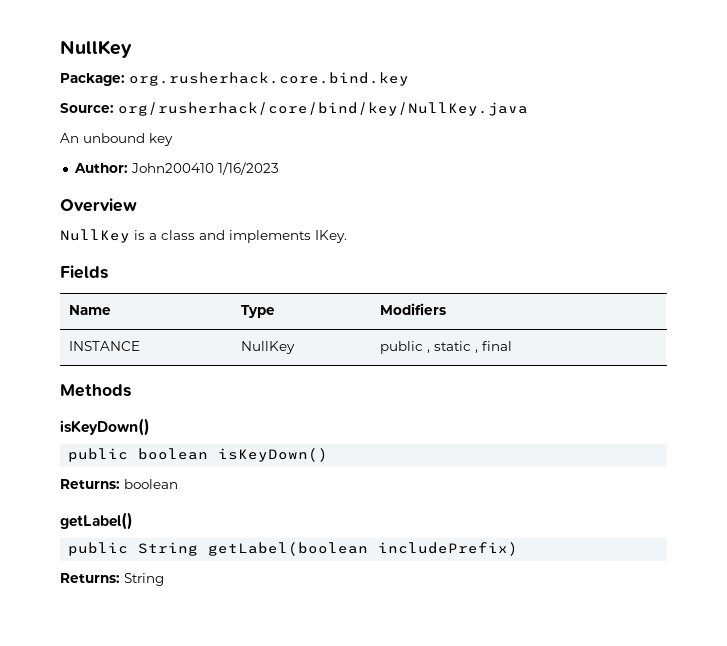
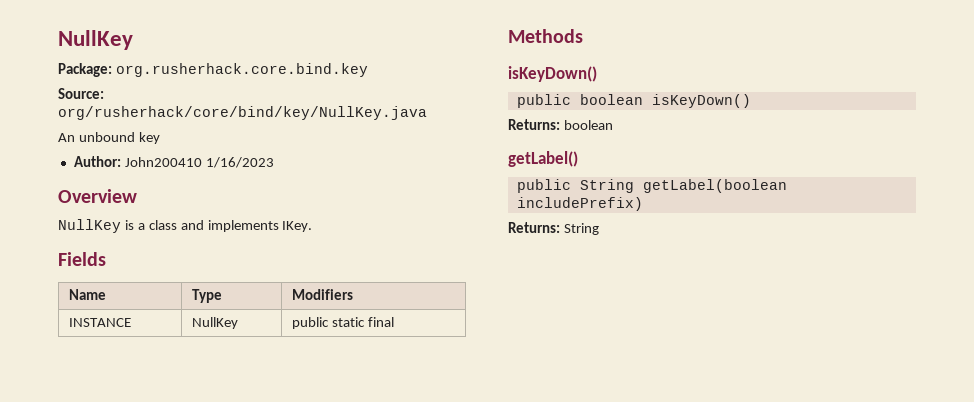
[427,341,479,353] , static , -> [332,317,366,327] static

